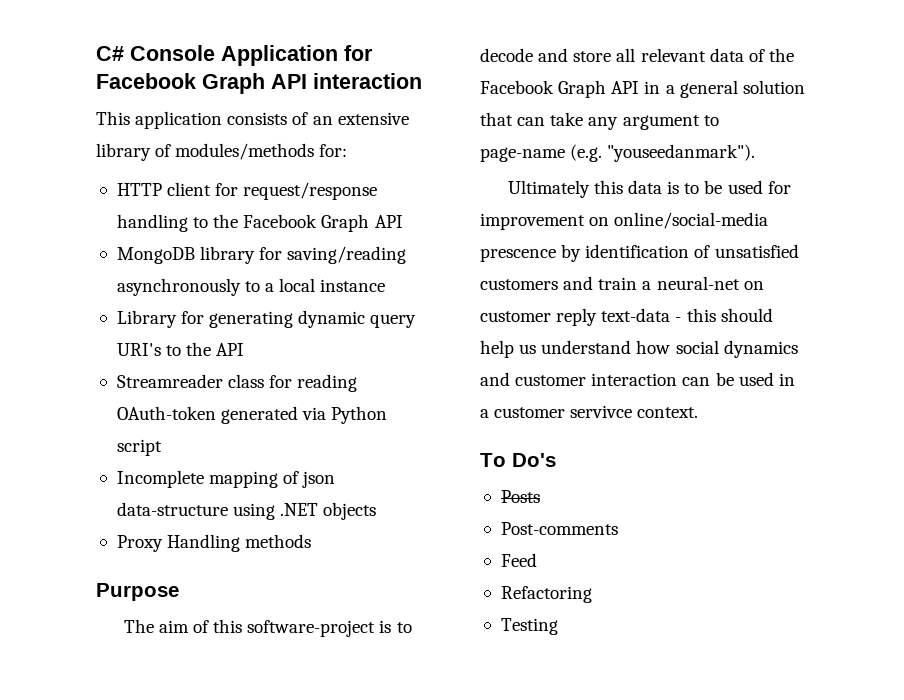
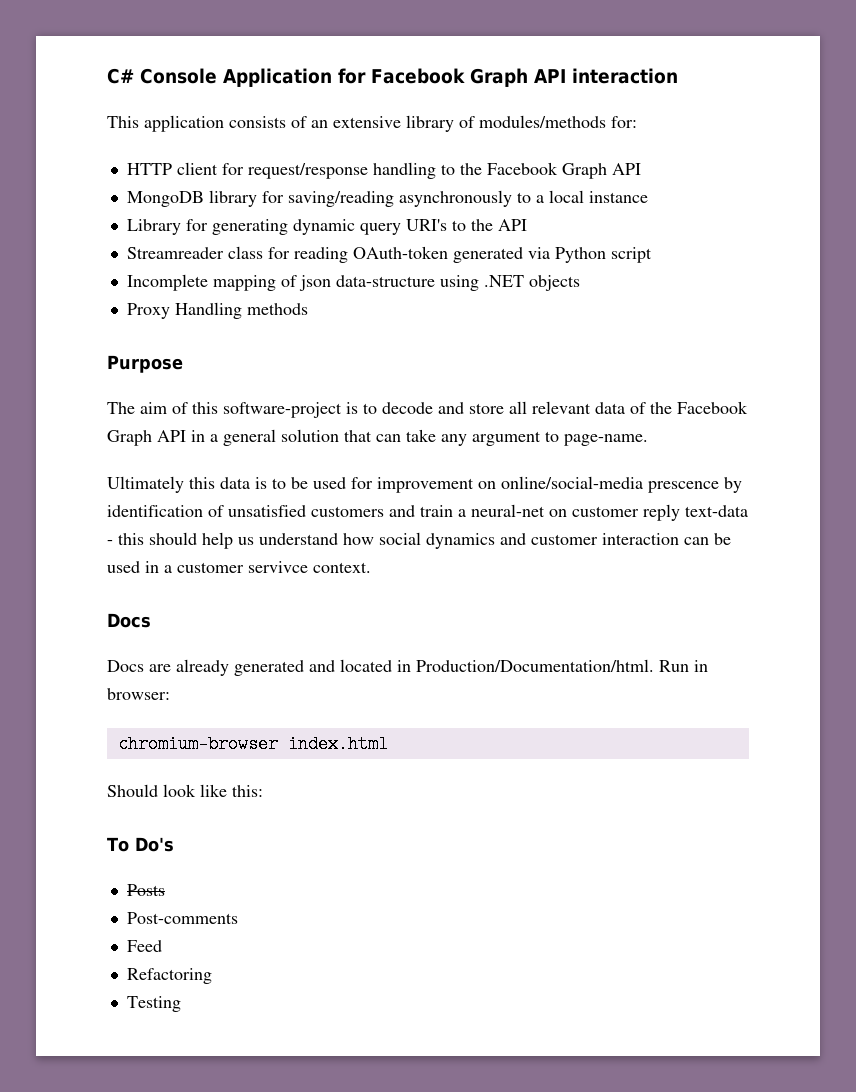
[480,144,756,162] page-name (e.g. "youseedanmark"). -> [564,434,648,446] page-name.
(699, 412) none -> [107,613,151,628] [107,659,708,676] [107,688,170,700] [117,735,388,753] [107,784,263,797] // Docs // Docs are already generated and located in Production/Documentation/html. Run in browser: // chromium-browser index.html // Should look like this:

